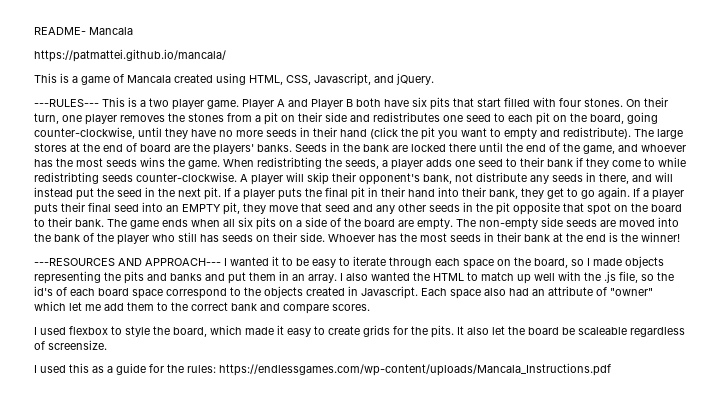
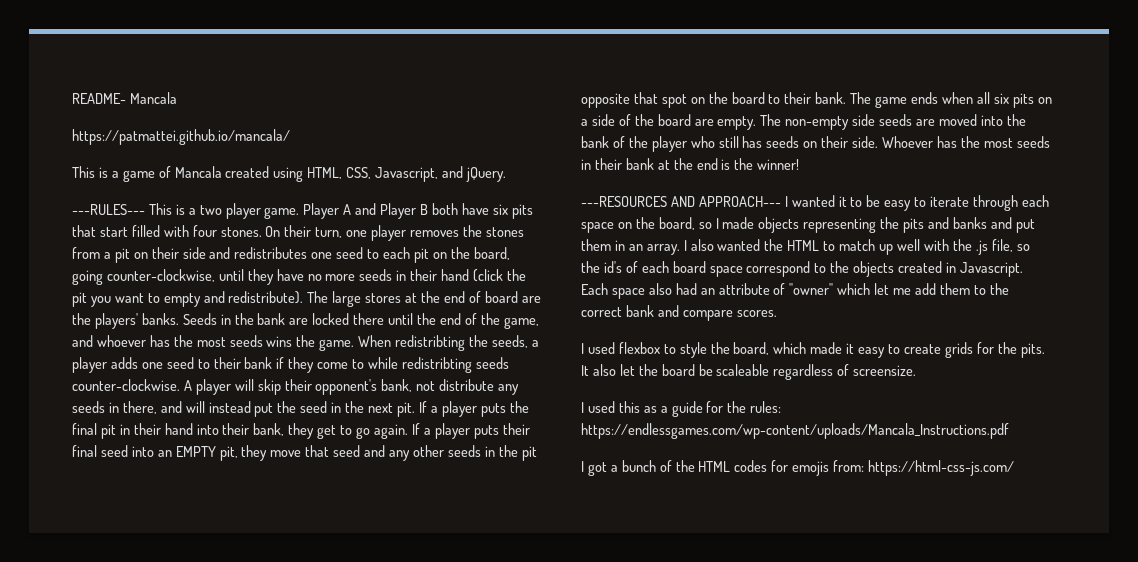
(611, 369) none -> [581,460,1015,476] // I got a bunch of the HTML codes for emojis from: https://html-css-js.com/

